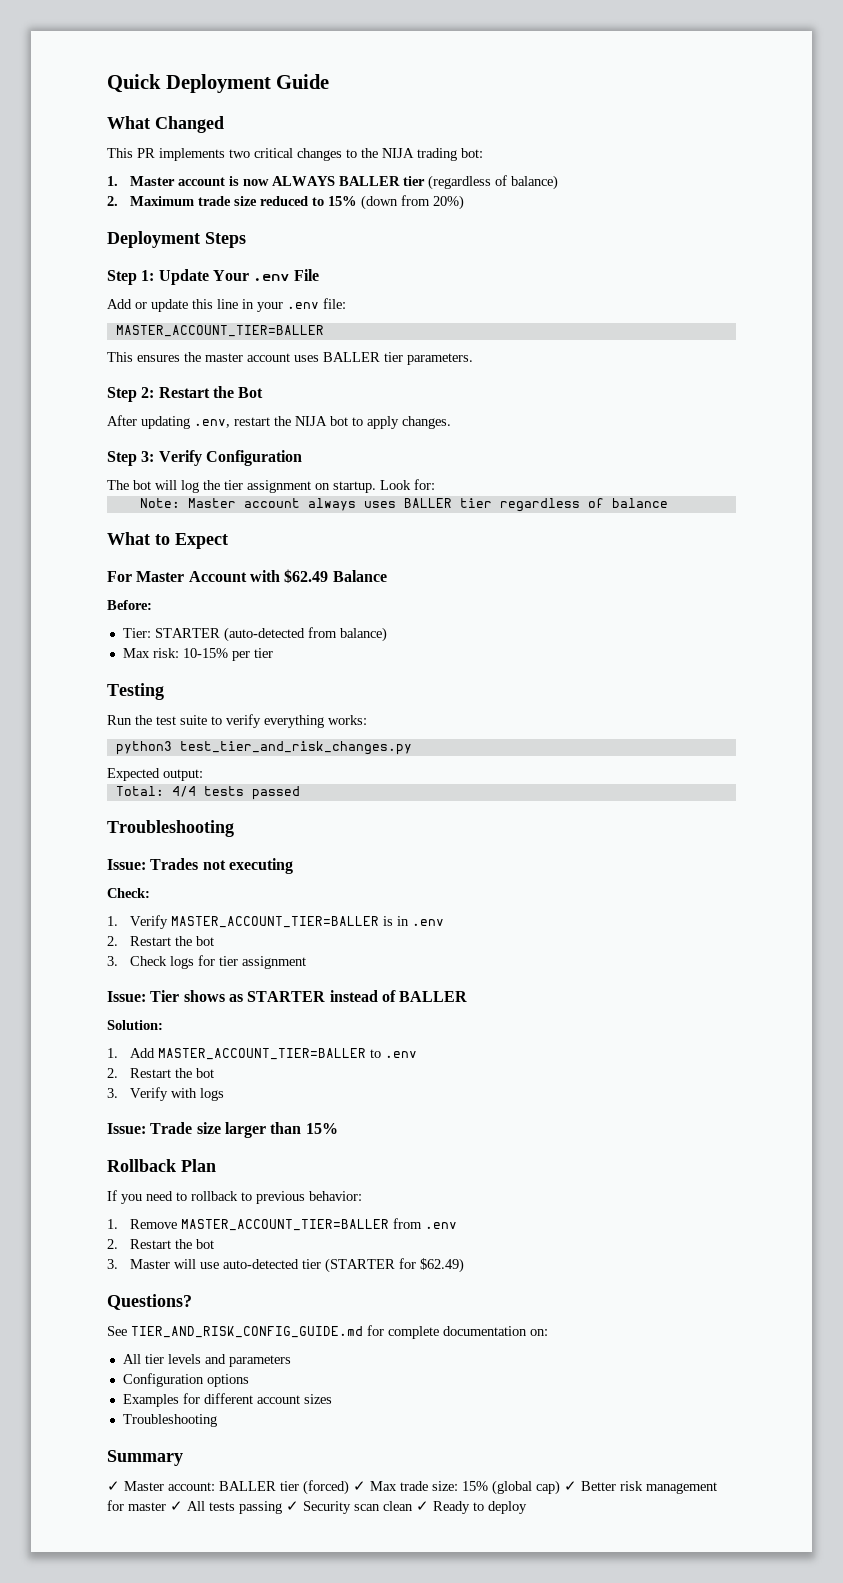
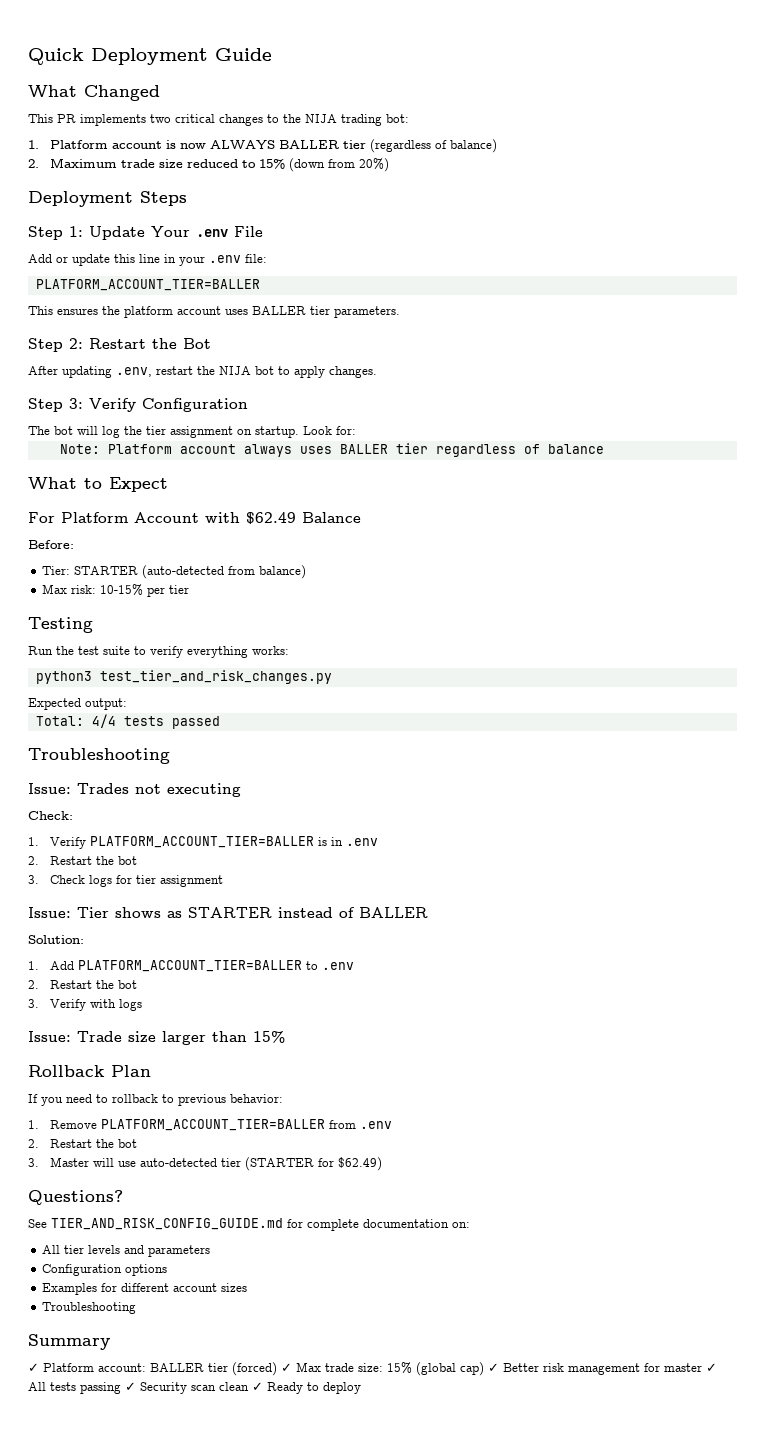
[130,176,176,186] Master -> [49,140,108,149] Platform
[115,325,324,337] MASTER_ACCOUNT_TIER=BALLER -> [35,279,260,291] PLATFORM_ACCOUNT_TIER=BALLER
[205,353,243,362] master -> [124,306,173,318] platform
[187,498,236,508] Master -> [107,444,172,454] Platform
[136,571,185,582] Master -> [61,512,128,523] Platform
[171,916,380,928] MASTER_ACCOUNT_TIER=BALLER -> [89,836,314,848] PLATFORM_ACCOUNT_TIER=BALLER
[158,1048,367,1060] MASTER_ACCOUNT_TIER=BALLER -> [77,960,302,972] PLATFORM_ACCOUNT_TIER=BALLER
[181,1219,390,1231] MASTER_ACCOUNT_TIER=BALLER -> [100,1119,325,1131] PLATFORM_ACCOUNT_TIER=BALLER
[124,1481,164,1491] Master -> [43,1363,94,1372] Platform

